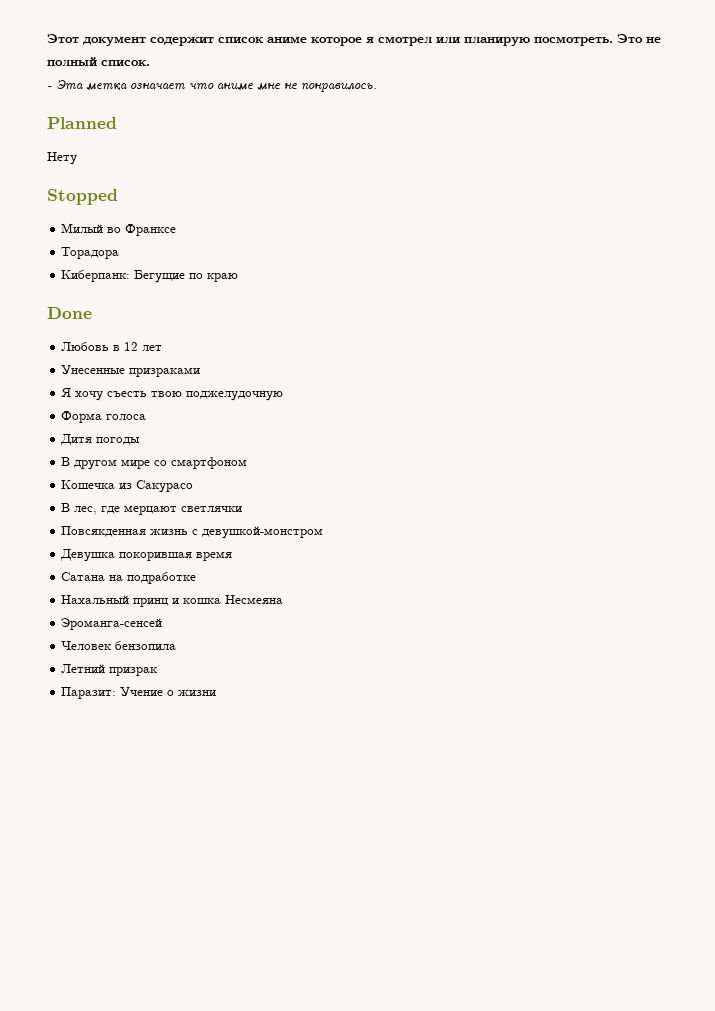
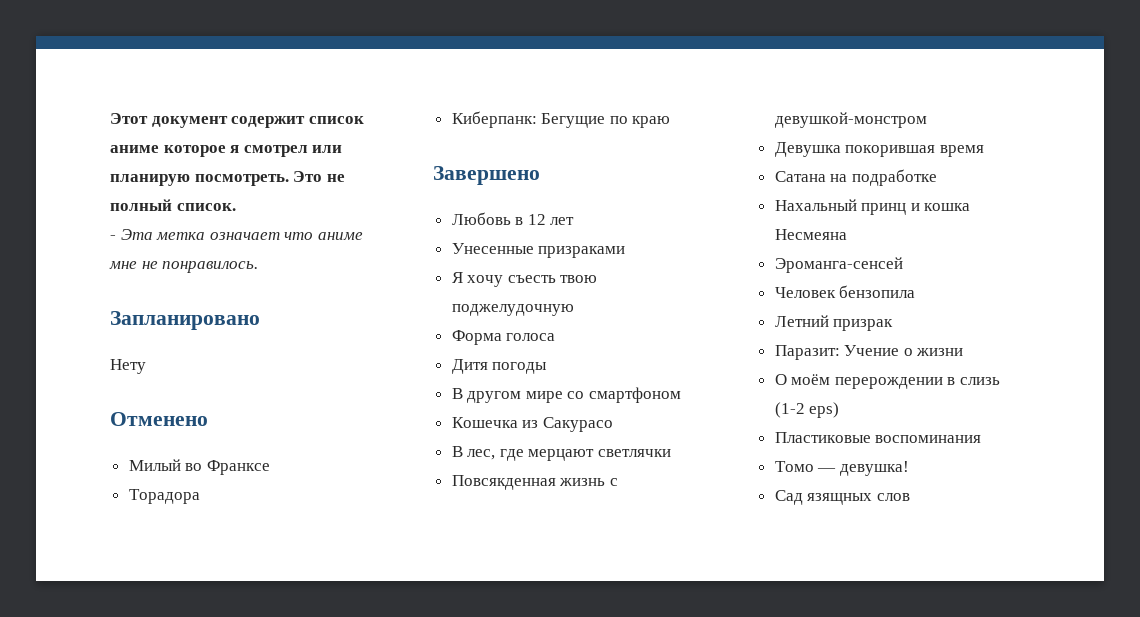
[47,117,117,129] Planned -> [110,311,260,330] Запланировано
[47,189,118,205] Stopped -> [110,412,208,426] Отменено
[47,307,92,319] Done -> [433,166,540,185] Завершено
(217, 693) none -> [774,374,1001,389] [774,402,840,418] [774,432,982,443] [774,461,909,476] [774,490,910,505] // О моём перерождении в слизь (1-2 eps) // Пластиковые воспоминания // Томо — девушка! // Сад язящных слов

